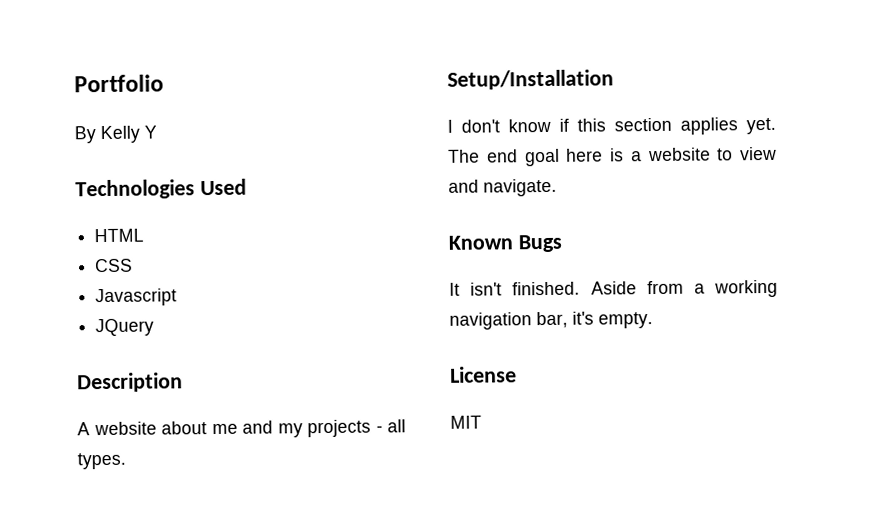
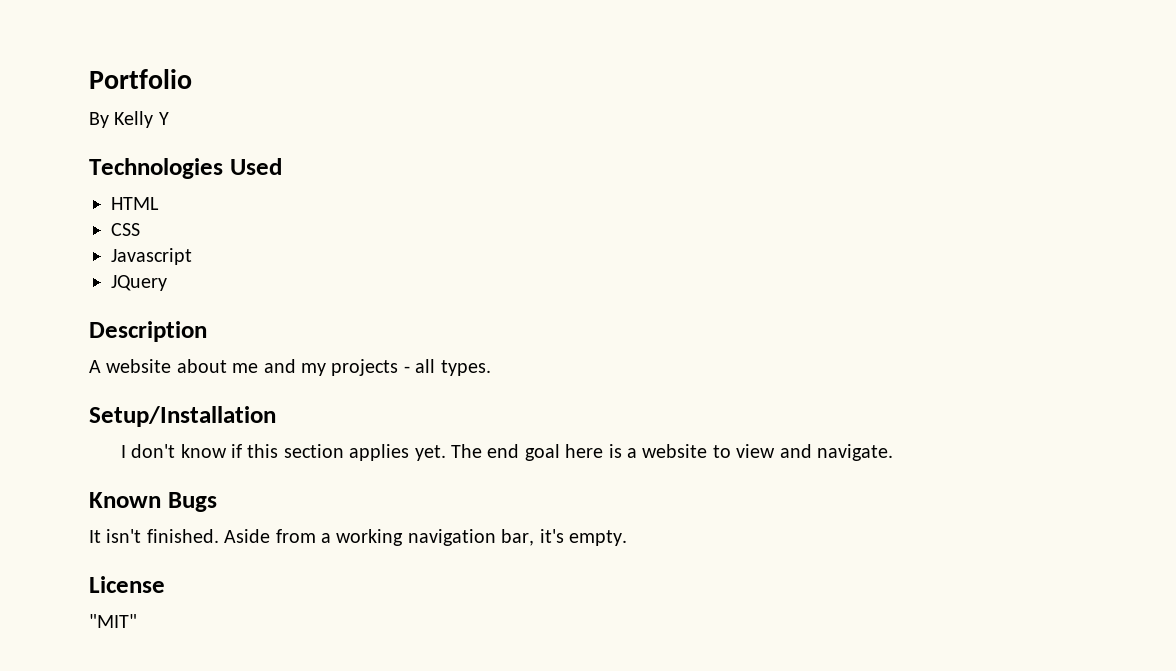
[450,415,482,429] MIT -> [89,614,137,628] "MIT"

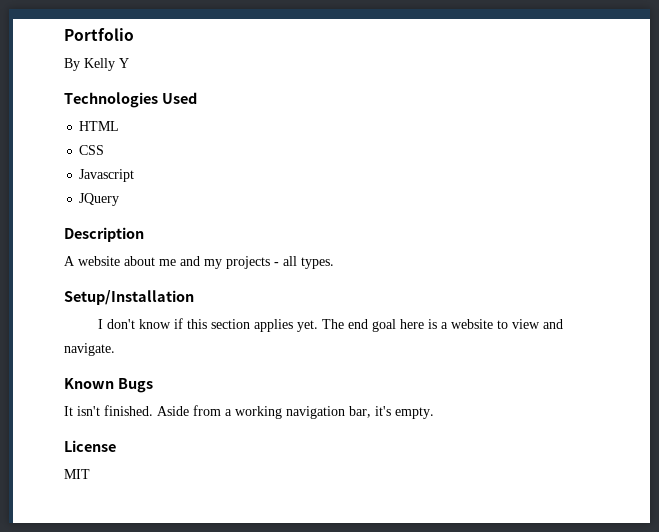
[89,614,137,628] "MIT" -> [64,469,90,479] MIT

